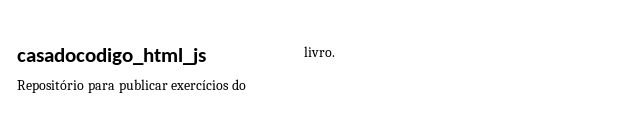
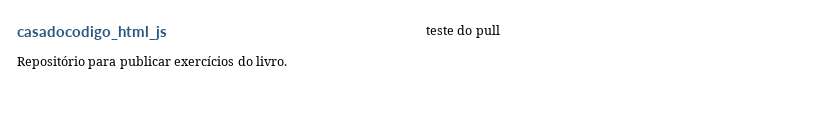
(335, 51) none -> [426,25,500,38] // teste do pull

